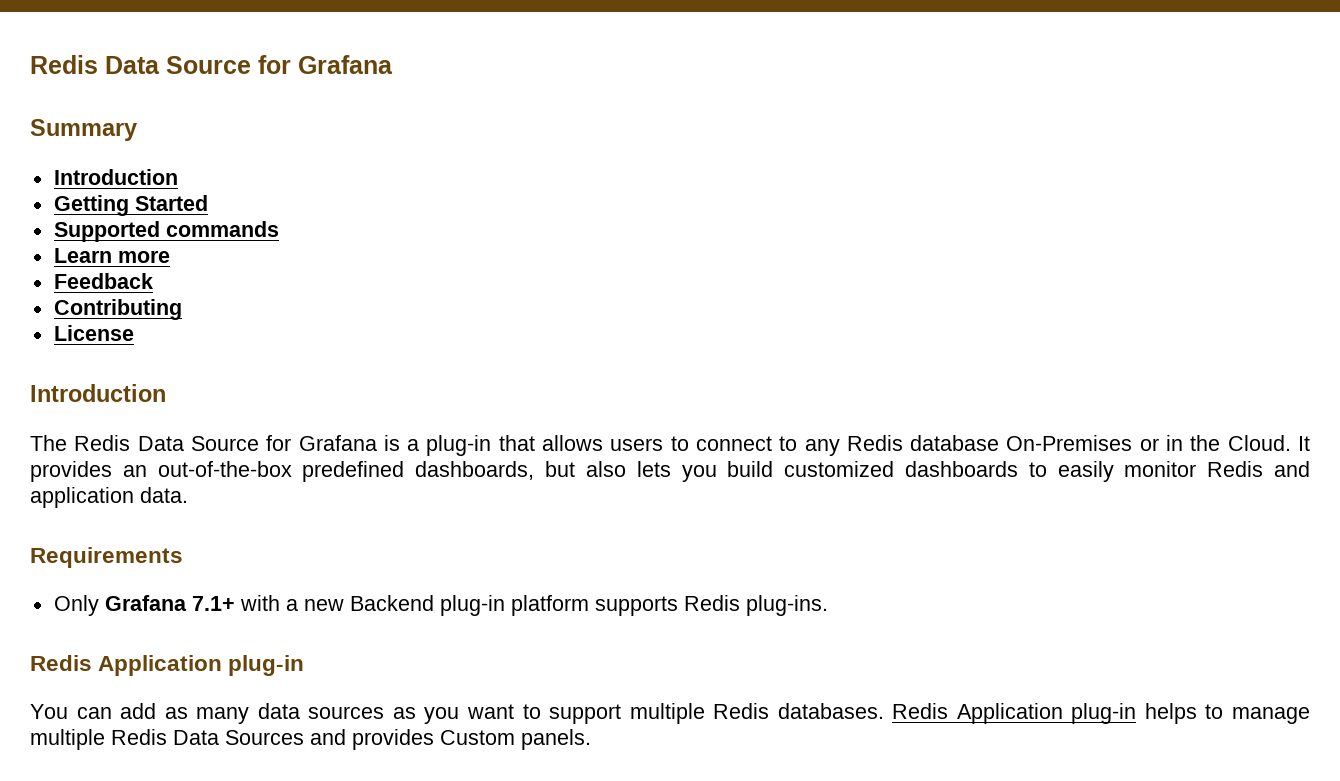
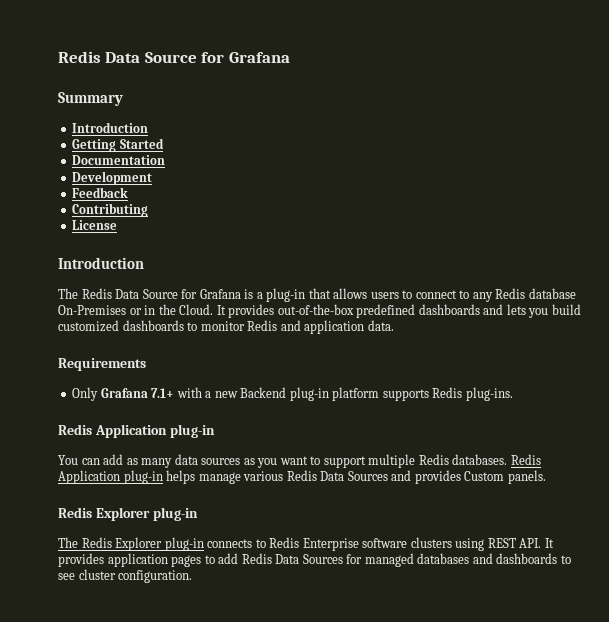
[53,221,279,242] [53,248,170,263] Supported commands // Learn more -> [72,155,166,165] [72,171,153,185] Documentation // Development
[122,465,147,477] an -> (275, 311) none
[415,461,626,480] dashboards, but also -> [418,304,504,315] dashboards and
[1057,461,1114,482] easily -> (198, 326) none
[1205,704,1310,724] [30,729,105,750] to manage multiple -> [198,471,284,484] manage various
(591, 739) none -> [58,507,198,521] [58,537,554,551] [58,553,571,567] [58,569,193,583] // Redis Explorer plug-in // The Redis Explorer plug-in connects to Redis Enterprise software clusters using REST API. It provides application pages to add Redis Data Sources for managed databases and dashboards to see cluster configuration.

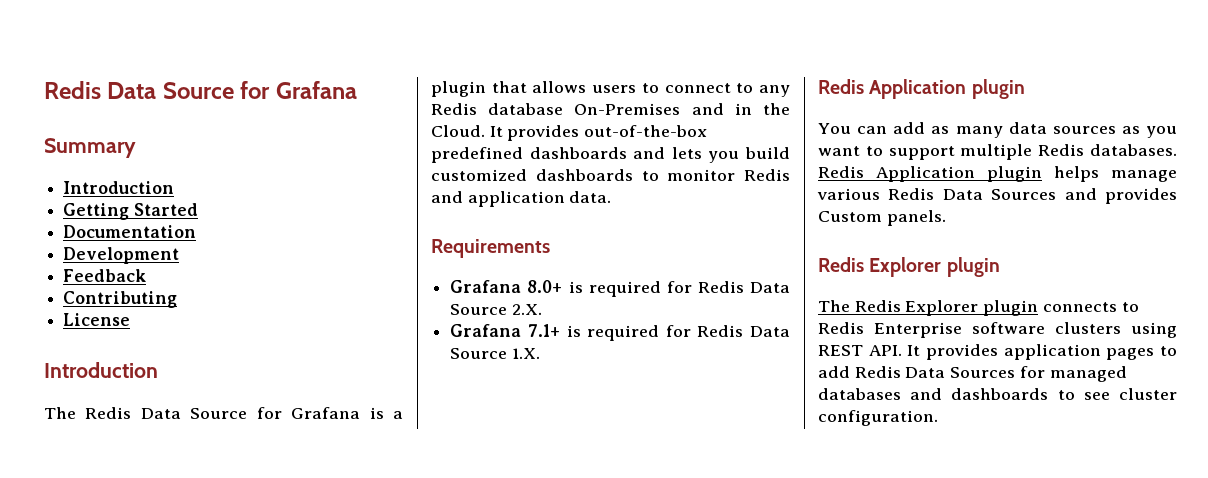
[266,288,306,302] plug-in -> [431,81,486,97] plugin
[129,308,142,315] or -> [691,103,724,115] and
[72,387,513,401] [58,424,215,438] Only Grafana 7.1+ with a new Backend plug-in platform supports Redis plug-ins. // Redis Application plug-in -> [450,280,790,297] [450,304,542,315] [450,324,790,341] [450,348,540,359] [818,79,1025,99] Grafana 8.0+ is required for Redis Data Source 2.X. // Grafana 7.1+ is required for Redis Data Source 1.X. // Redis Application plugin
[123,470,163,484] plug-in -> [987,166,1042,182] plugin
[152,507,198,521] plug-in -> [946,257,1000,277] plugin
[164,537,204,551] plug-in -> [983,300,1039,316] plugin

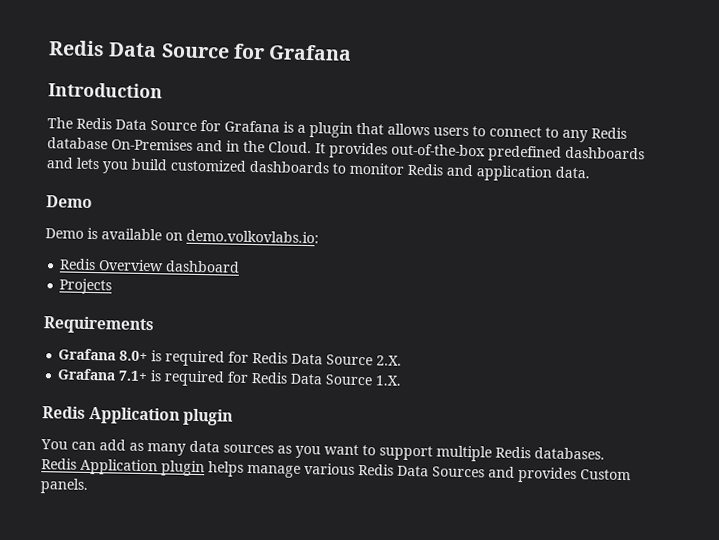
[44,81,357,99] [44,138,136,158] [63,181,175,194] [63,203,198,220] [63,225,197,238] [63,247,180,264] [63,269,147,282] [63,291,178,308] [63,313,131,326] Redis Data Source for Grafana // Summary // Introduction // Getting Started // Documentation // Development // Feedback // Contributing // License -> [48,40,353,61] Redis Data Source for Grafana
(612, 197) none -> [46,195,93,208] [45,227,319,244] [59,258,241,273] [59,278,113,295] // Demo // Demo is available on demo.volkovlabs.io: // Redis Overview dashboard // Projects
[818,257,1000,277] [818,300,1139,316] [818,322,1177,338] [818,344,1177,360] [818,366,1127,382] [818,388,1177,400] [818,410,938,426] // Redis Explorer plugin // The Redis Explorer plugin connects to Redis Enterprise software clusters using REST API. It provides application pages to add Redis Data Sources for managed databases and dashboards to see cluster configuration. -> (89, 486) none

